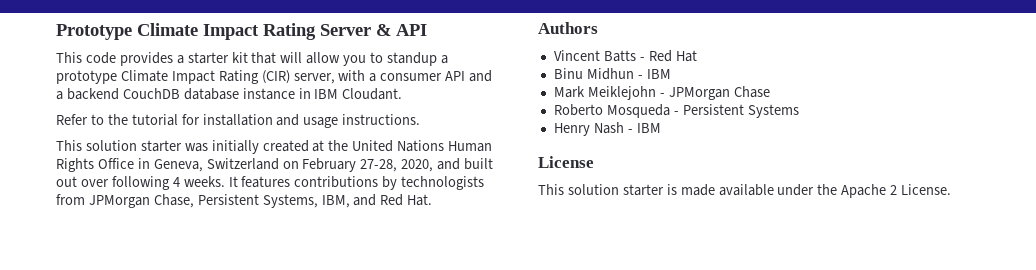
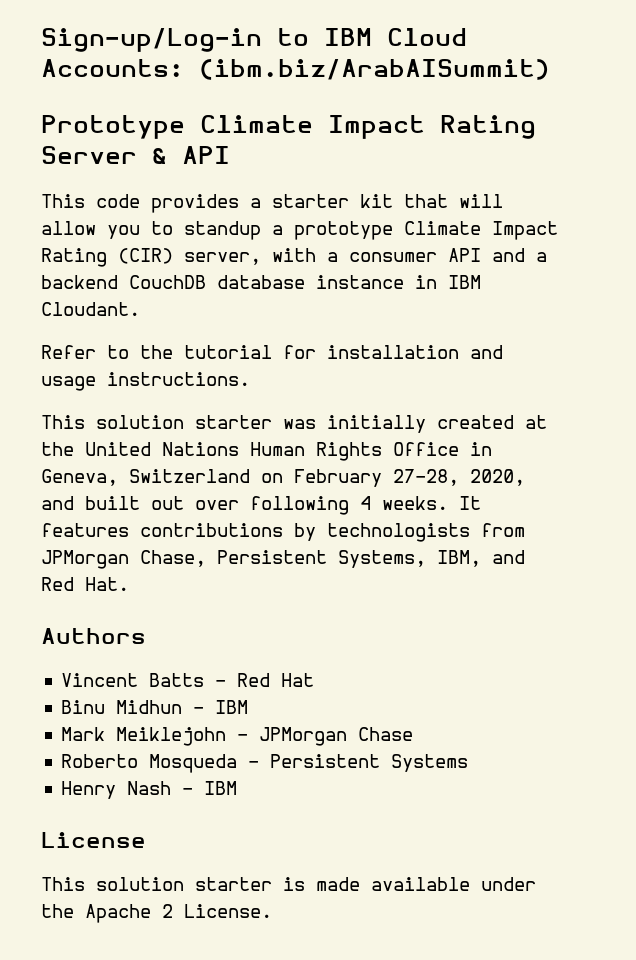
(56, 32) none -> [41,28,467,52] [41,59,550,80] Sign-up/Log-in to IBM Cloud Accounts: (ibm.biz/ArabAISummit) //

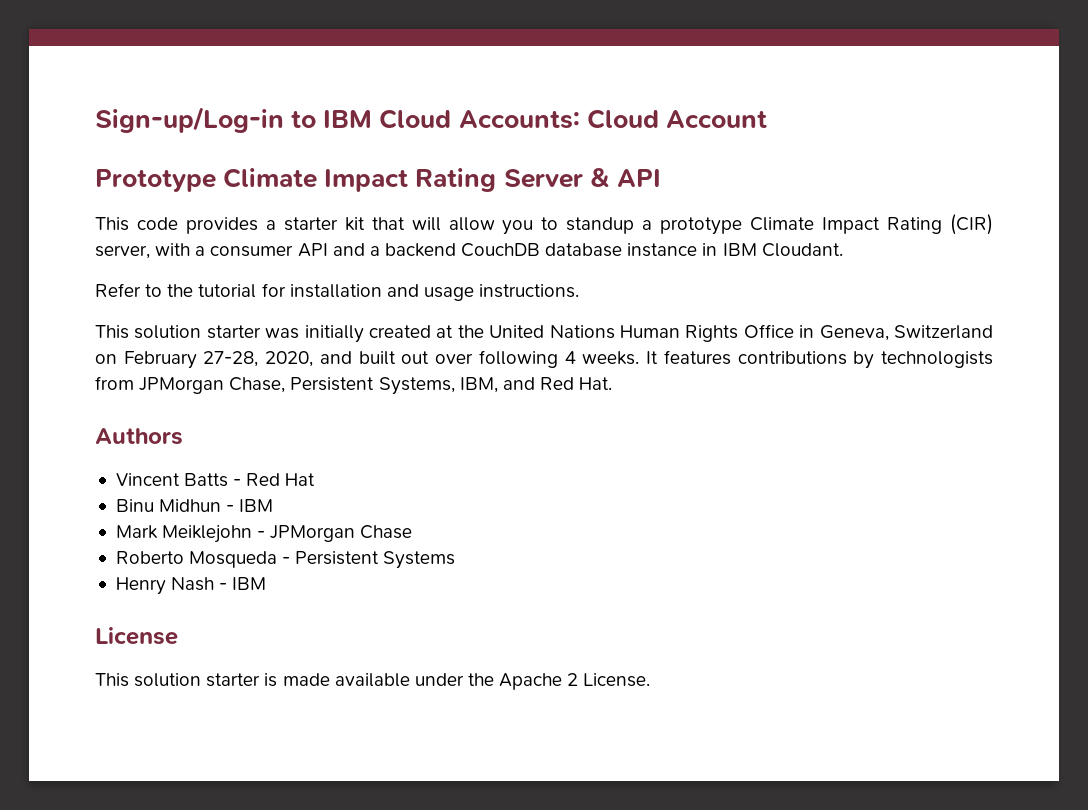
[199,59,550,80] (ibm.biz/ArabAISummit) -> [586,109,767,129] Cloud Account

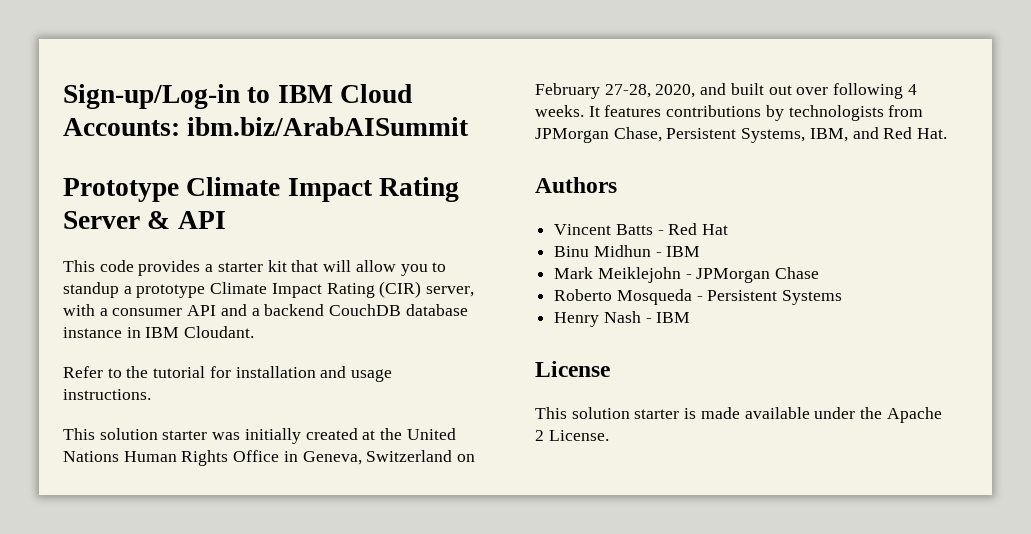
[586,109,767,129] Cloud Account -> [187,117,470,136] ibm.biz/ArabAISummit

